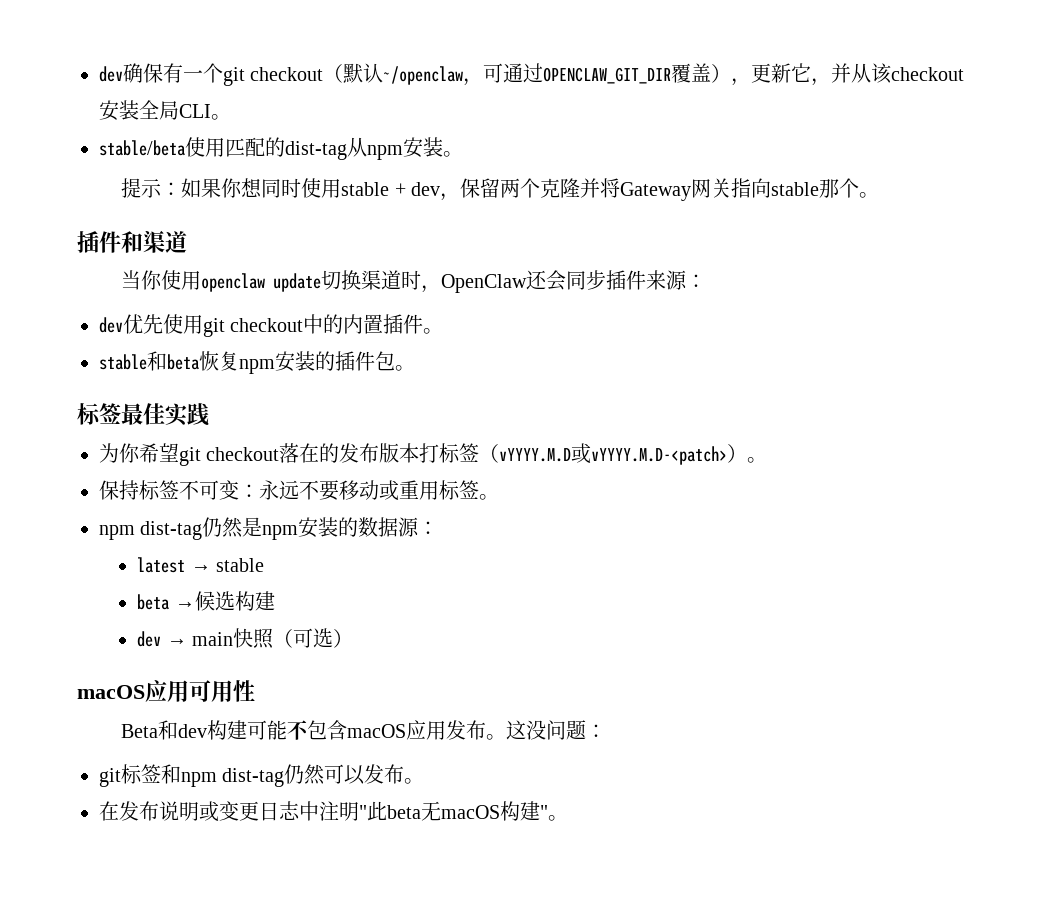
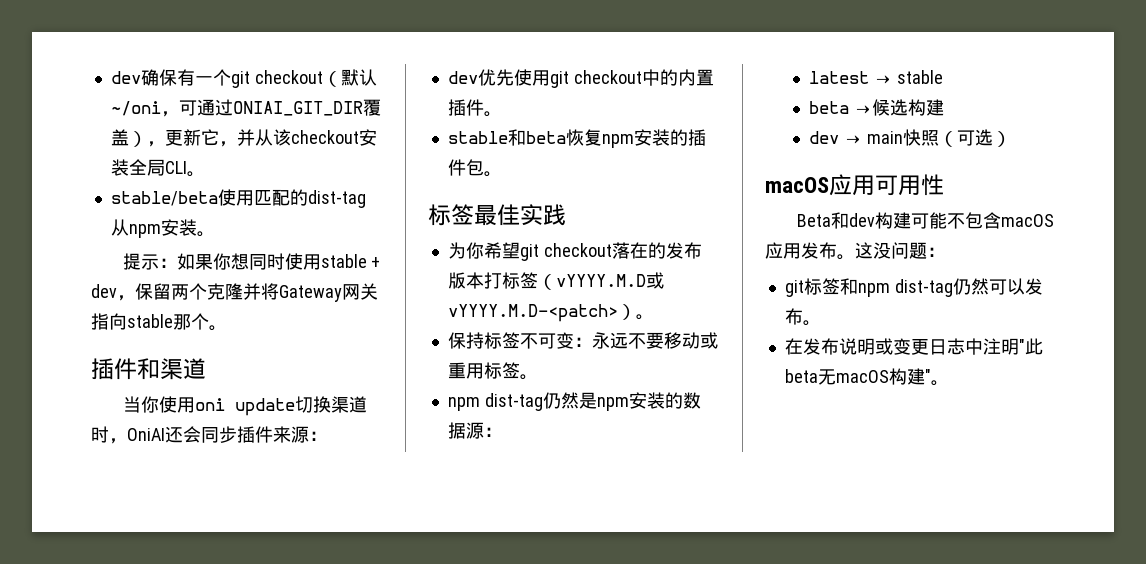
[383,66,464,85] ~/openclaw -> [110,101,161,116] ~/oni
[543,67,672,84] OPENCLAW_GIT_DIR -> [232,101,363,116] ONIAI_GIT_DIR
[201,273,266,292] openclaw -> [194,398,225,411] oni
[441,274,528,293] OpenClaw -> [127,428,165,441] OniAI

